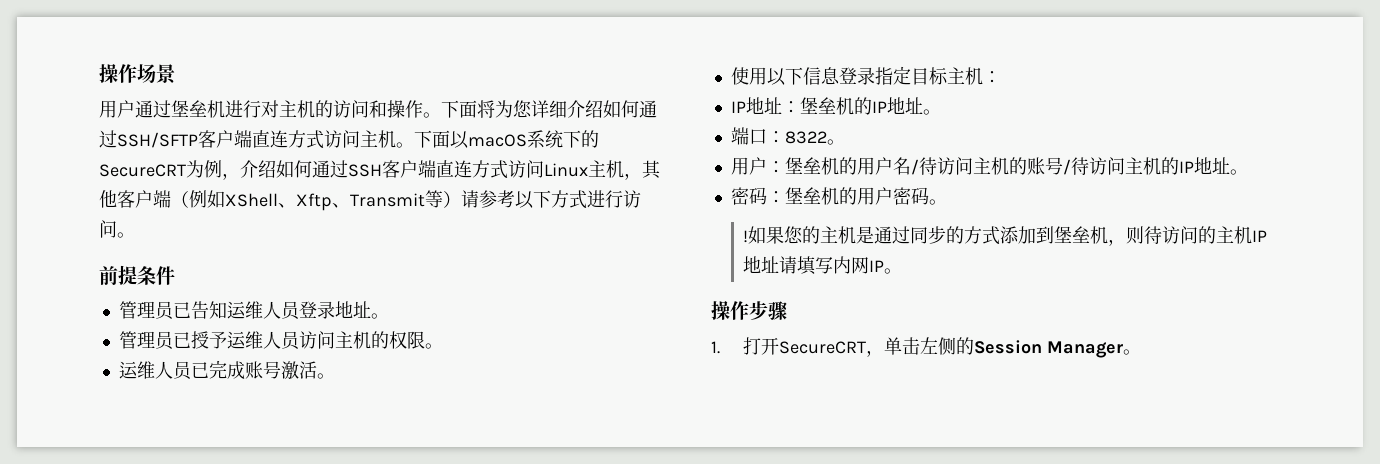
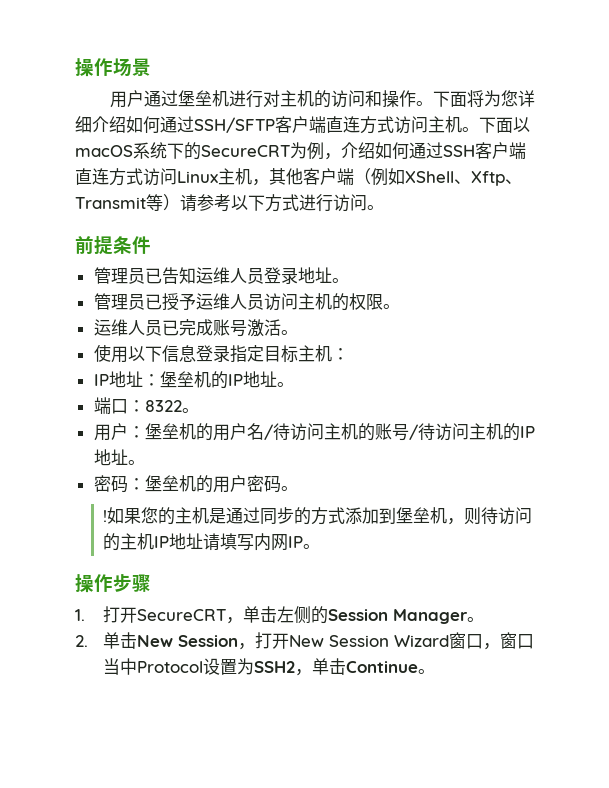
(1142, 352) none -> [75,632,535,650] [103,658,436,676] // 2.单击New Session，打开New Session Wizard窗口，窗口当中Protocol设置为SSH2，单击Continue。

